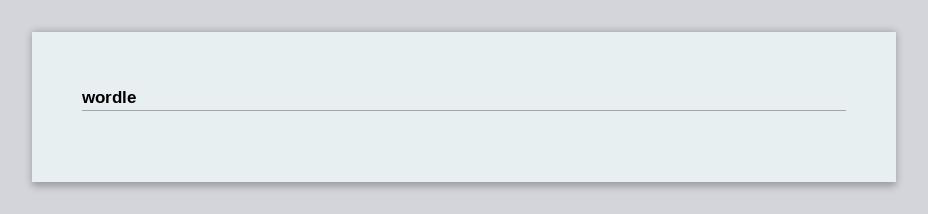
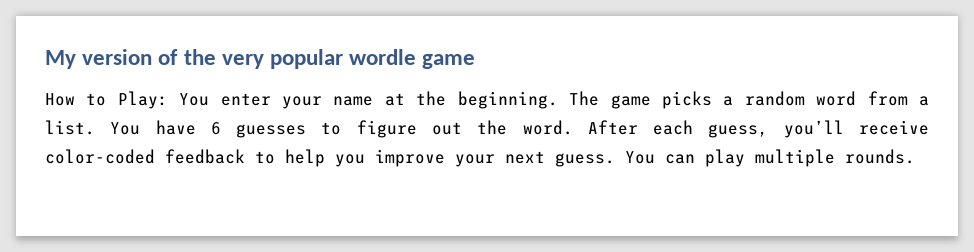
[81,91,136,103] wordle -> [45,49,476,69] [45,91,929,109] [45,120,930,138] [45,149,915,167] My version of the very popular wordle game // How to Play: You enter your name at the beginning. The game picks a random word from a list. You have 6 guesses to figure out the word. After each guess, you’ll receive color-coded feedback to help you improve your next guess. You can play multiple rounds.

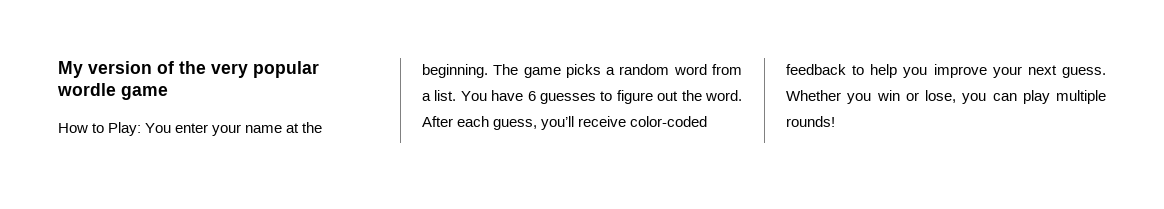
[625,151,655,164] You -> [786,90,987,104] Whether you win or lose, you
[845,149,915,164] rounds. -> [786,116,835,127] rounds!

